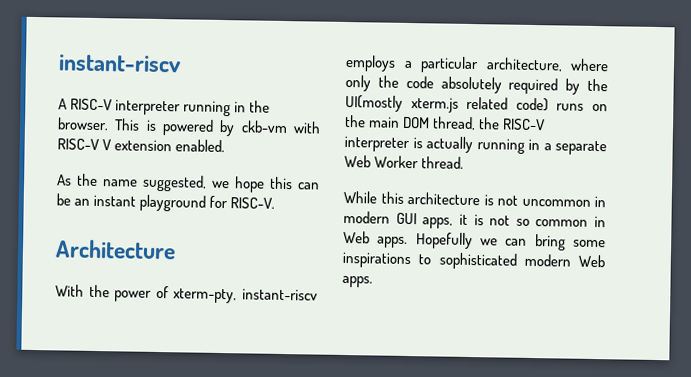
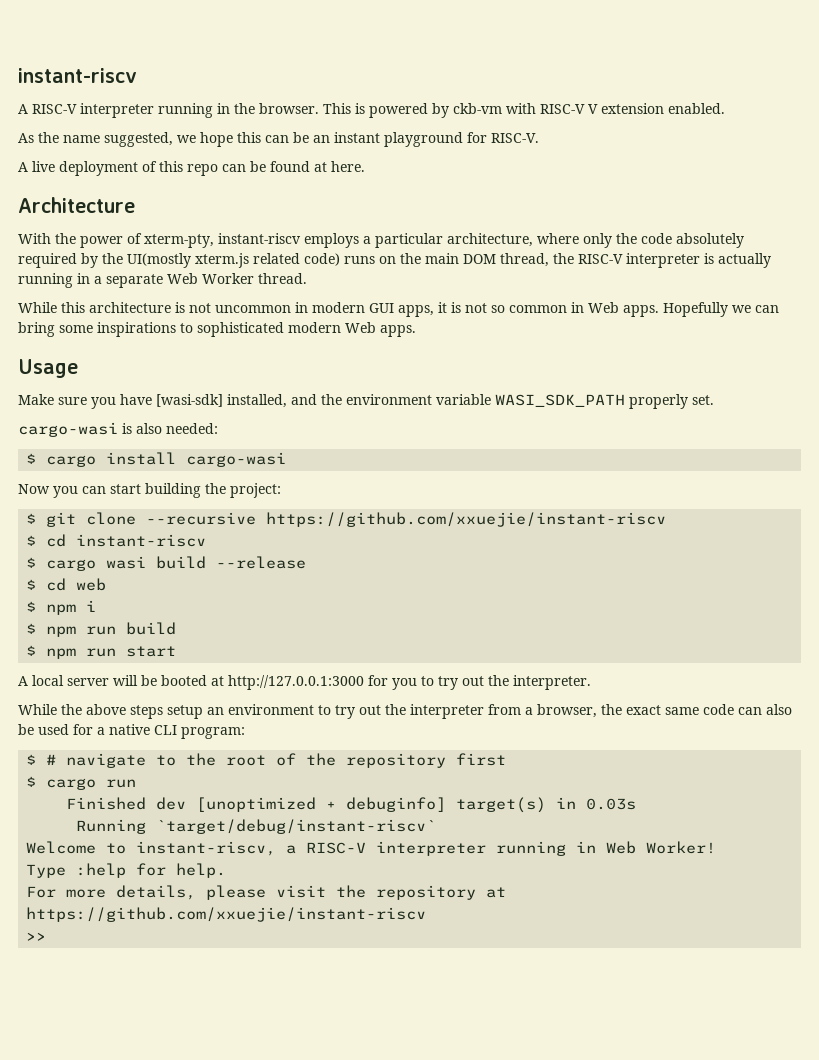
(276, 203) none -> [18,161,365,176] // A live deployment of this repo can be found at here.
(373, 281) none -> [18,359,78,378] [18,394,714,409] [18,422,218,437] [26,452,287,467] [18,483,281,498] [26,512,667,527] [26,534,207,547] [26,556,307,571] [26,578,107,591] [26,600,97,615] [26,622,177,637] [26,645,177,659] [18,675,591,690] [18,704,792,719] [18,724,245,739] [26,753,507,768] [26,776,137,790] [66,797,637,813] [76,819,437,834] [26,841,717,856] [26,863,227,878] [26,885,507,900] [26,907,427,922] [26,932,47,941] // Usage // Make sure you have [wasi-sdk] installed, and the environment variable WASI_SDK_PATH properly set. // cargo-wasi is also needed: // $ cargo install cargo-wasi // Now you can start building the project: // $ git clone --recursive https://github.com/xxuejie/instant-riscv // $ cd instant-riscv // $ cargo wasi build --release // $ cd web // $ npm i // $ npm run build // $ npm run start // A local server will be booted at http://127.0.0.1:3000 for you to try out the interpreter. // While the above steps setup an environment to try out the interpreter from a browser, the exact same code can also be used for a native CLI program: // $ # navigate to the root of the repository first // $ cargo run // Finished dev [unoptimized + debuginfo] target(s) in 0.03s // Running `target/debug/instant-riscv` // Welcome to instant-riscv, a RISC-V interpreter running in Web Worker! // Type :help for help. // For more details, please visit the repository at https://github.com/xxuejie/instant-riscv // >>

